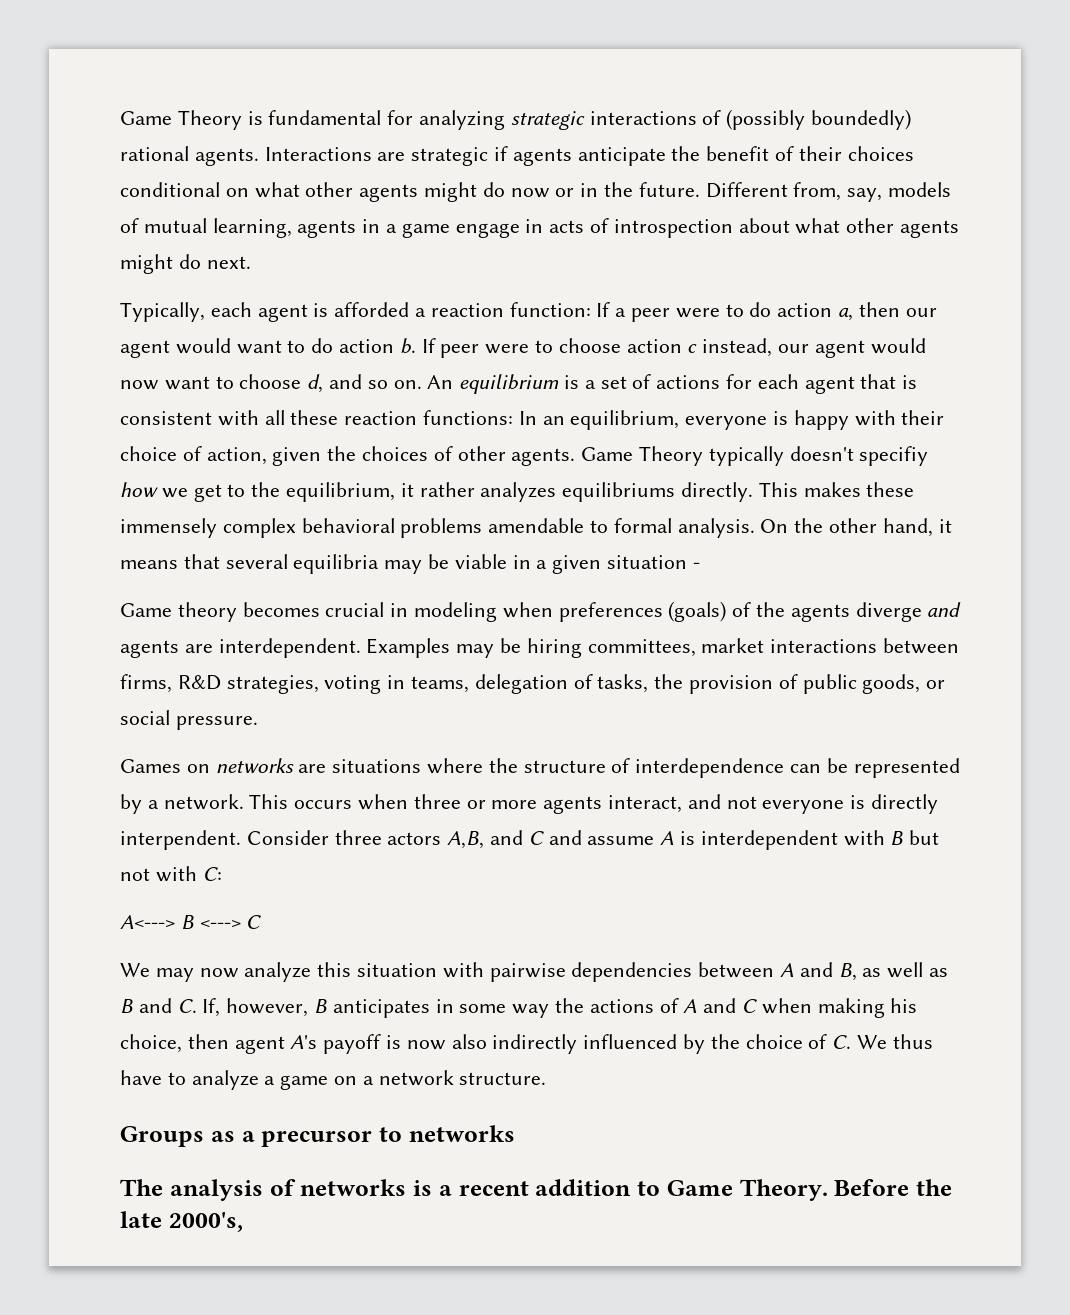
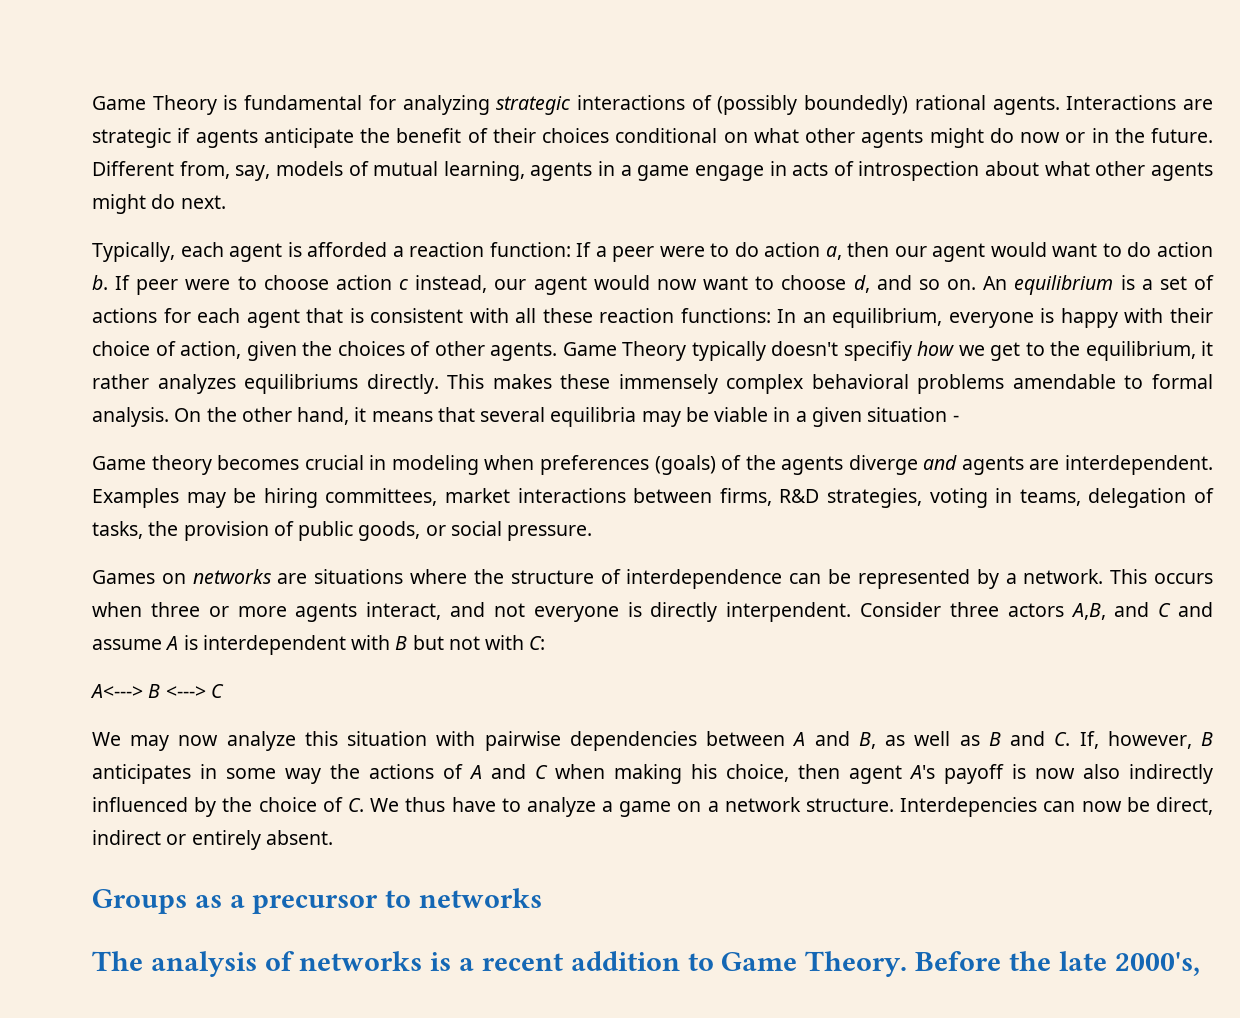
(547, 1078) none -> [900,797,1213,817] [92,830,333,850] Interdepencies can now be direct, indirect or entirely absent.

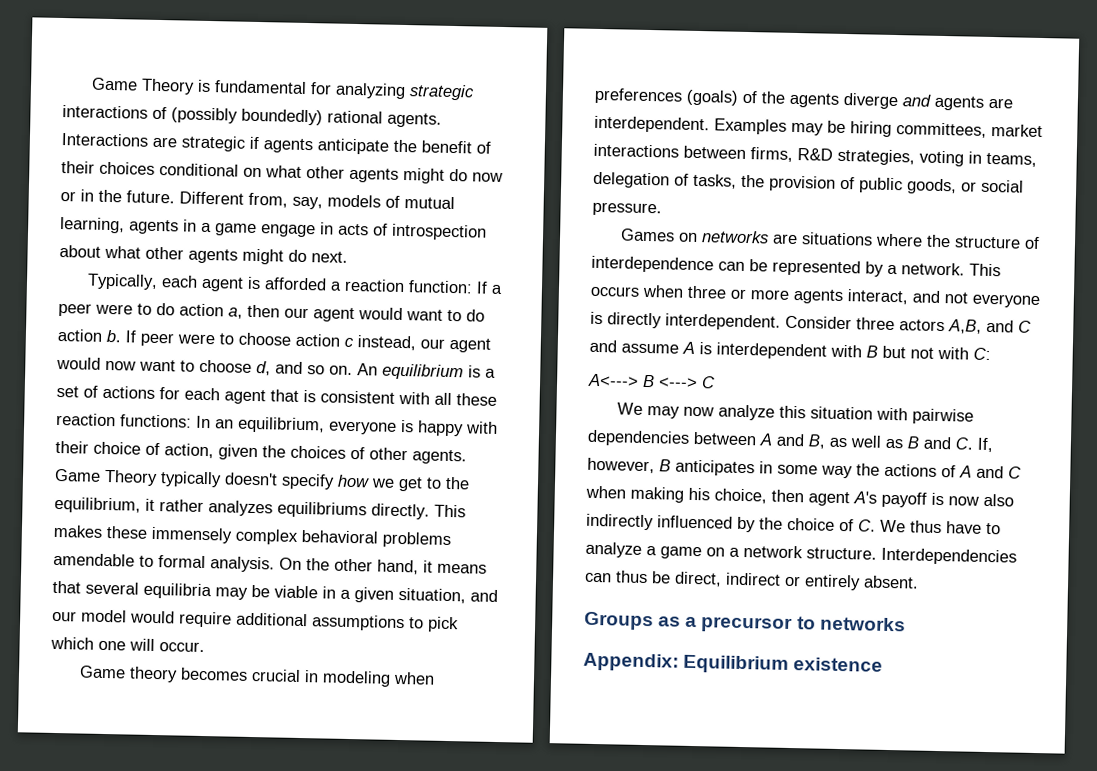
[843,341,912,361] specifiy -> [281,473,335,490] specify
[867,407,959,422] situation - -> [398,587,498,604] [52,609,459,633] [50,636,205,653] situation, and our model would require additional assumptions to pick which one will occur.
[726,602,852,622] interpendent. -> [665,313,781,331] interdependent.
[900,797,1122,817] Interdepencies can now -> [881,547,1017,566] [584,570,648,584] Interdependencies can thus
[92,951,1200,977] The analysis of networks is a recent addition to Game Theory. Before the late 2000's, -> [583,652,884,674] Appendix: Equilibrium existence

